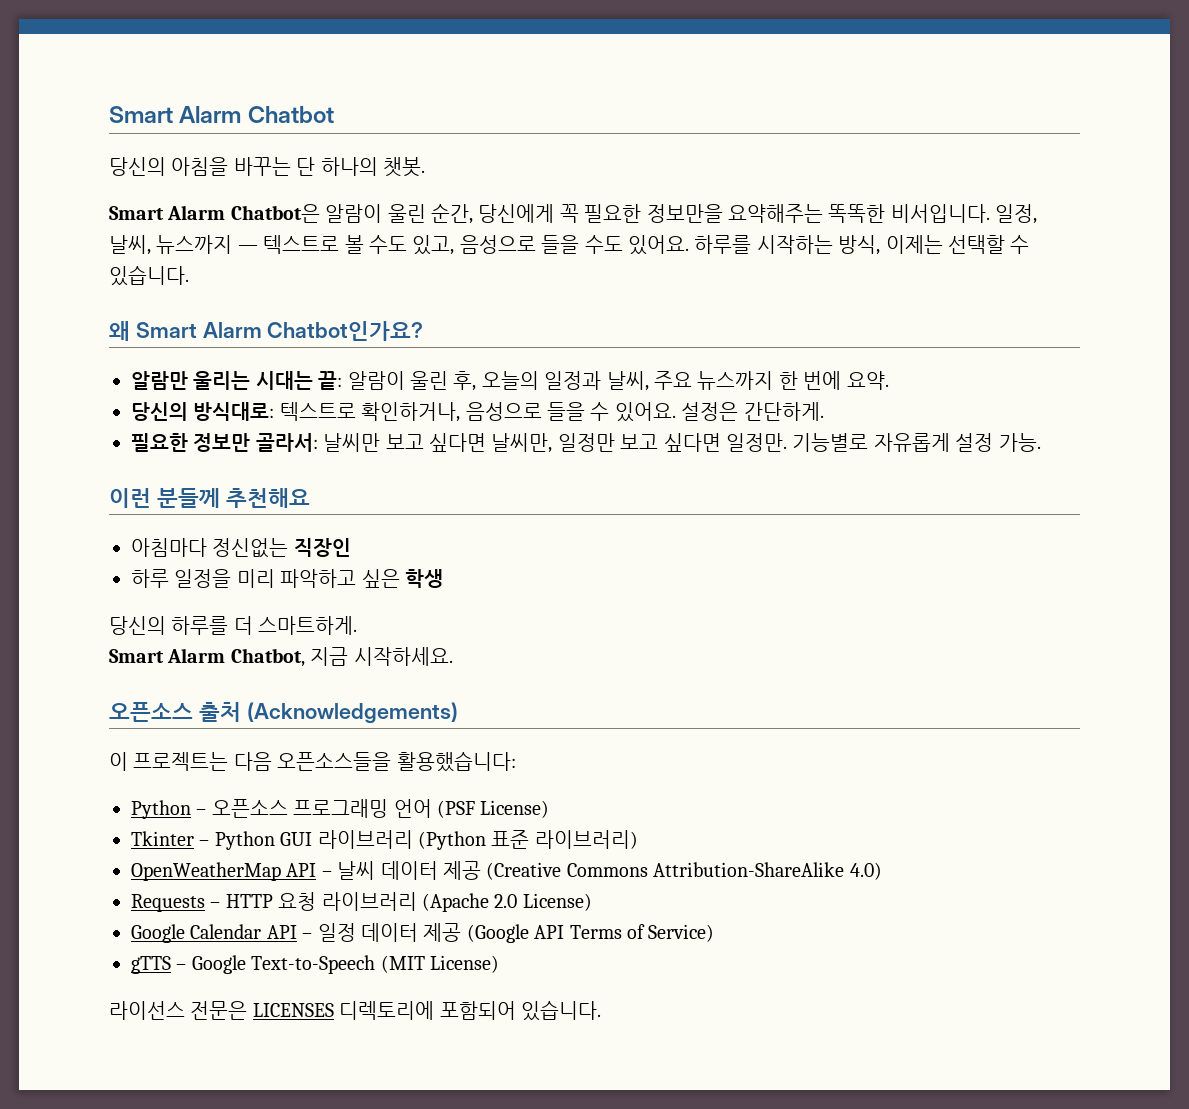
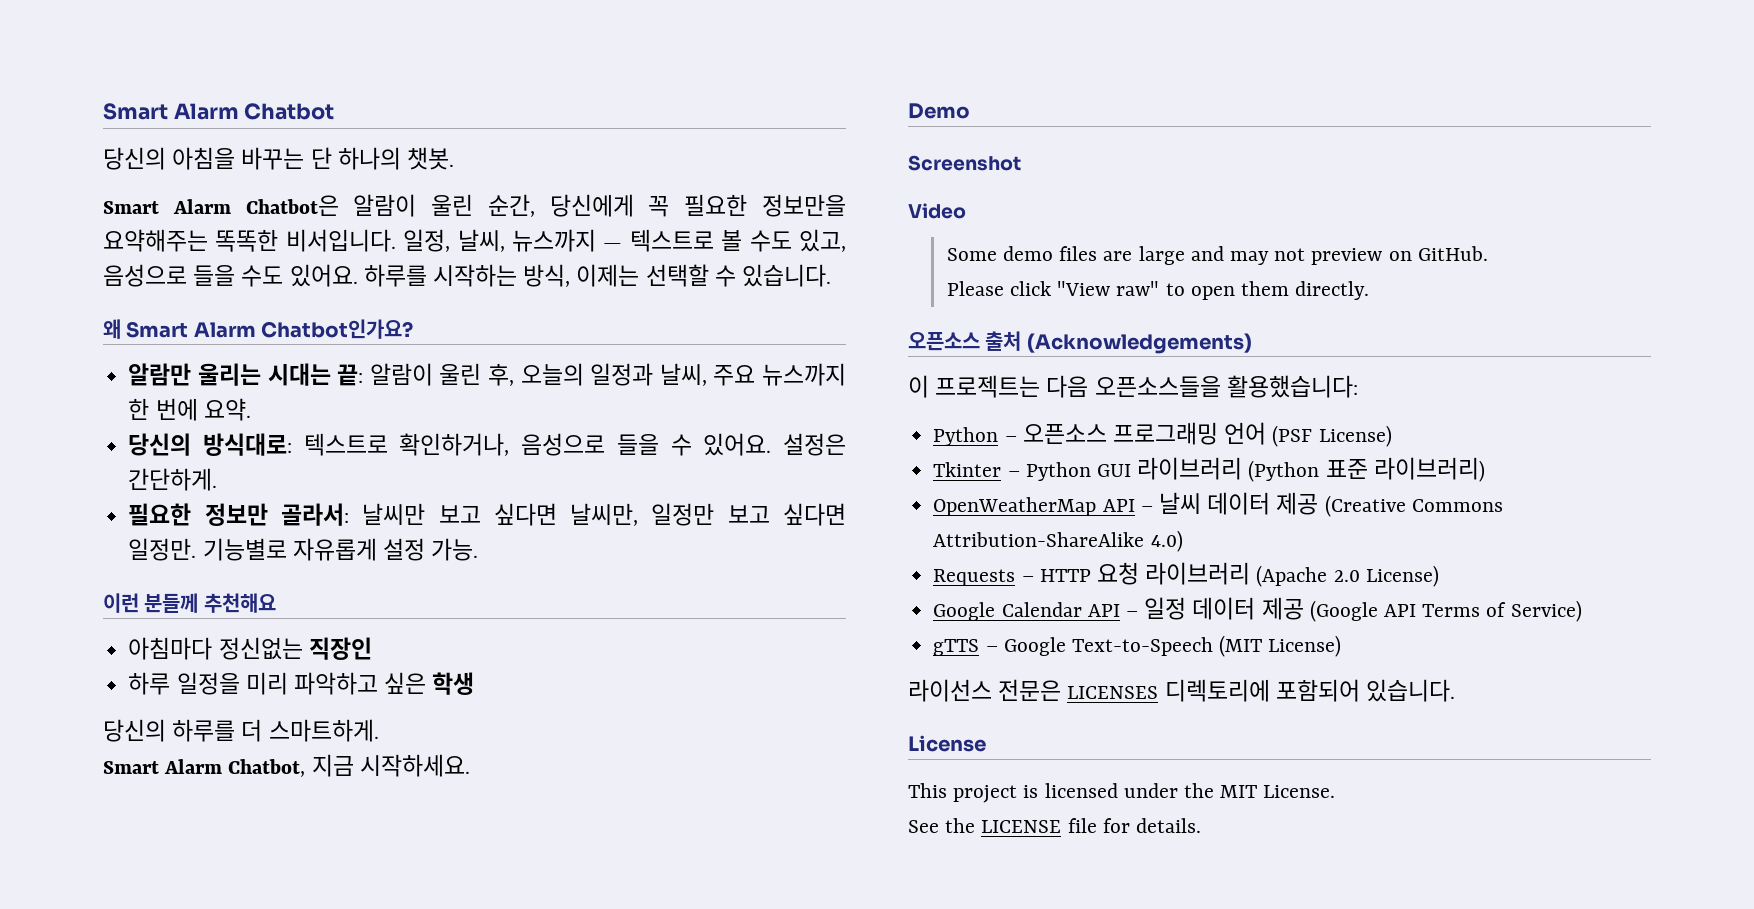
(453, 656) none -> [908,103,970,119] [908,155,1021,171] [908,203,966,219] [946,246,1488,265] [946,281,1370,300] // Demo // Screenshot // Video // Some demo files are large and may not preview on GitHub. // Please click "View raw" to open them directly.
(601, 1010) none -> [908,735,986,752] [908,783,1336,803] [908,818,1202,833] // License // This project is licensed under the MIT License. // See the LICENSE file for details.

